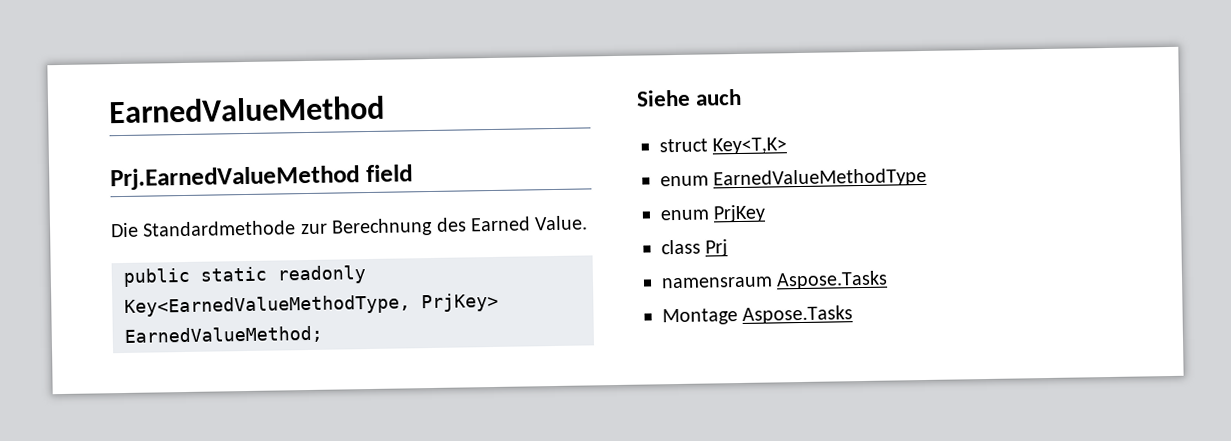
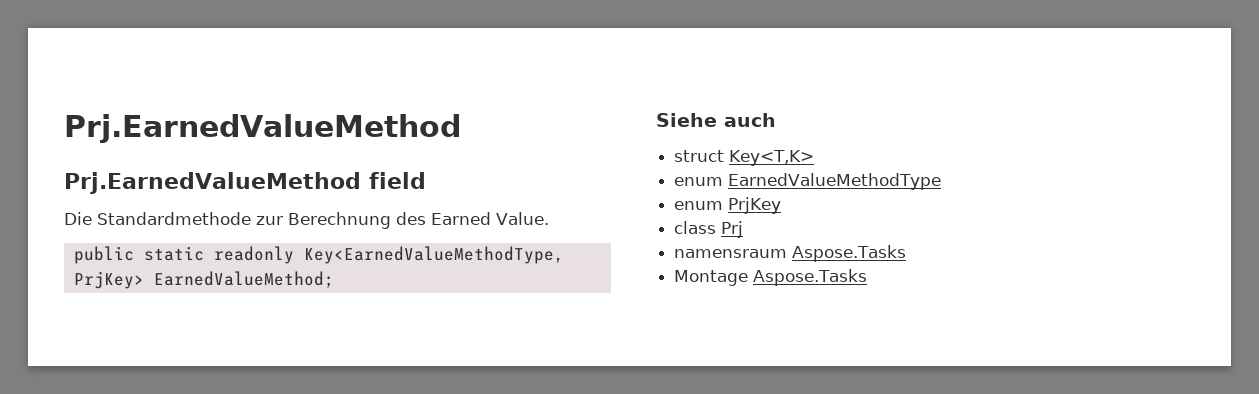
[108,95,385,124] EarnedValueMethod -> [64,114,461,143] Prj.EarnedValueMethod

